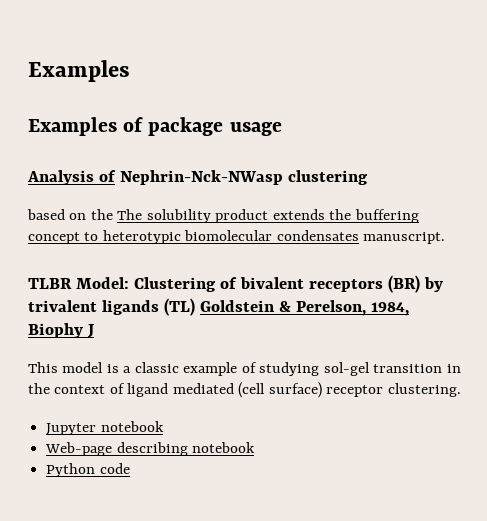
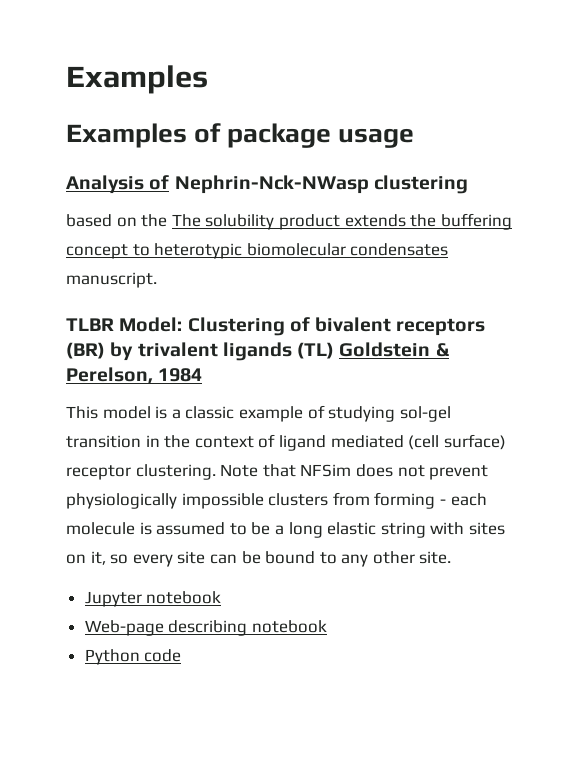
[370,302,409,316] [28,323,94,338] 1984, Biophy J -> [158,368,203,382] 1984
(461, 390) none -> [220,464,489,480] [66,492,487,509] [66,522,505,538] [66,551,452,567] Note that NFSim does not prevent physiologically impossible clusters from forming - each molecule is assumed to be a long elastic string with sites on it, so every site can be bound to any other site.

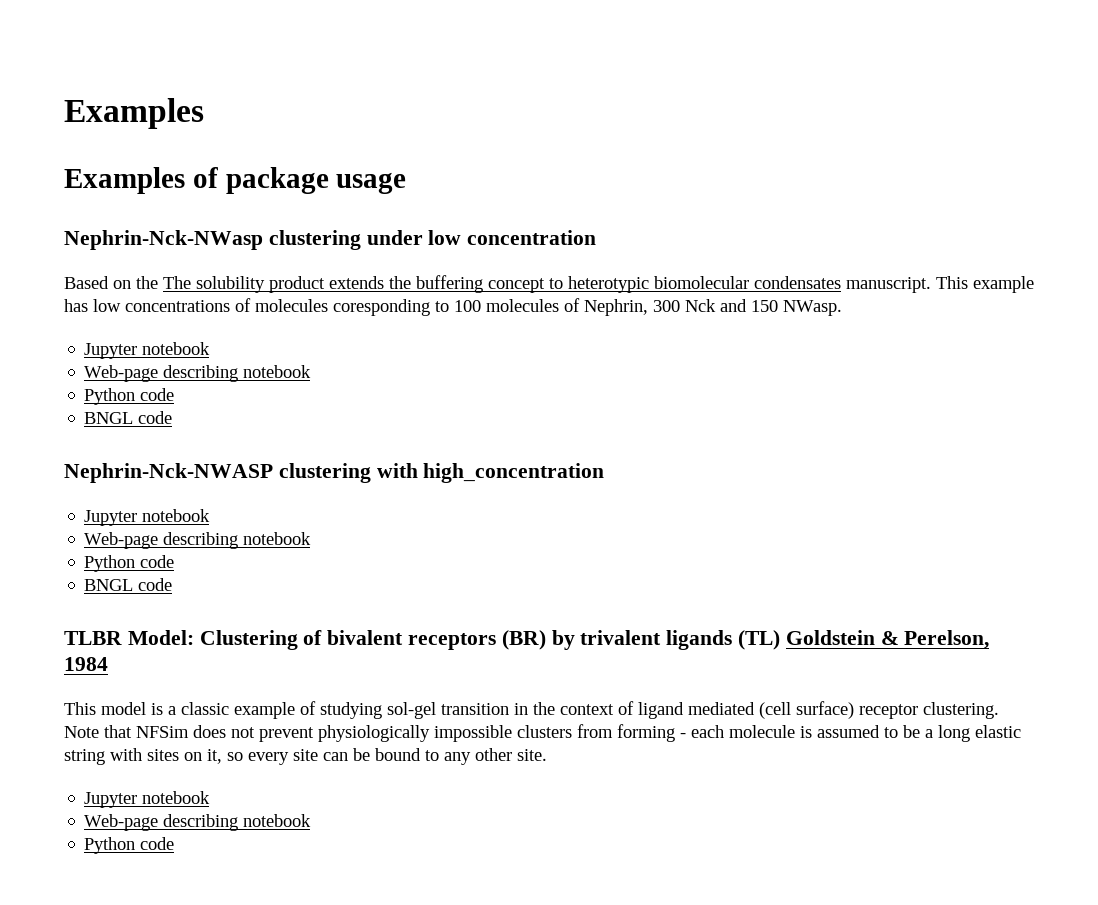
[66,175,170,194] Analysis of -> (407, 183) none
[66,214,112,227] // based -> [366,230,597,245] [64,276,109,289] under low concentration // Based
(157, 280) none -> [936,276,1034,293] [64,298,842,316] [84,342,211,359] [84,365,312,382] [84,388,175,405] [84,411,173,424] [64,463,605,483] [84,509,211,526] [84,532,312,549] [84,555,175,572] [84,578,173,591] This example has low concentrations of molecules coresponding to 100 molecules of Nephrin, 300 Nck and 150 NWasp. // Jupyter notebook // Web-page describing notebook // Python code // BNGL code // Nephrin-Nck-NWASP clustering with high_concentration // Jupyter notebook // Web-page describing notebook // Python code // BNGL code

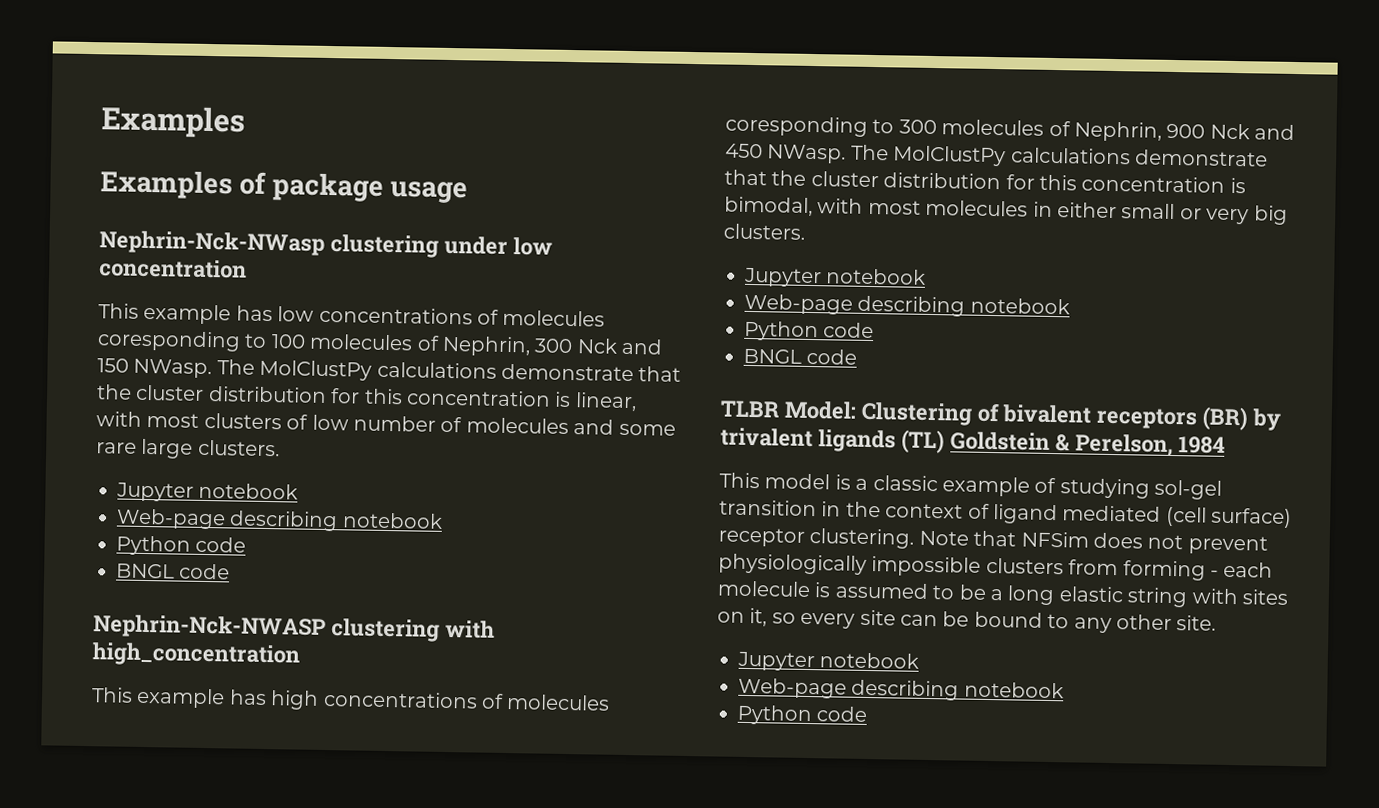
[64,275,931,293] Based on the The solubility product extends the buffering concept to heterotypic biomolecular condensates manuscript. -> (247, 268) none
(842, 308) none -> [216,359,682,382] [96,384,637,412] [96,411,676,436] [96,438,280,459] The MolClustPy calculations demonstrate that the cluster distribution for this concentration is linear, with most clusters of low number of molecules and some rare large clusters.
(605, 473) none -> [91,687,611,711] [725,115,1296,142] [725,143,1268,167] [724,169,1246,194] [724,196,1288,225] [723,223,805,240] // This example has high concentrations of molecules coresponding to 300 molecules of Nephrin, 900 Nck and 450 NWasp. The MolClustPy calculations demonstrate that the cluster distribution for this concentration is bimodal, with most molecules in either small or very big clusters.

